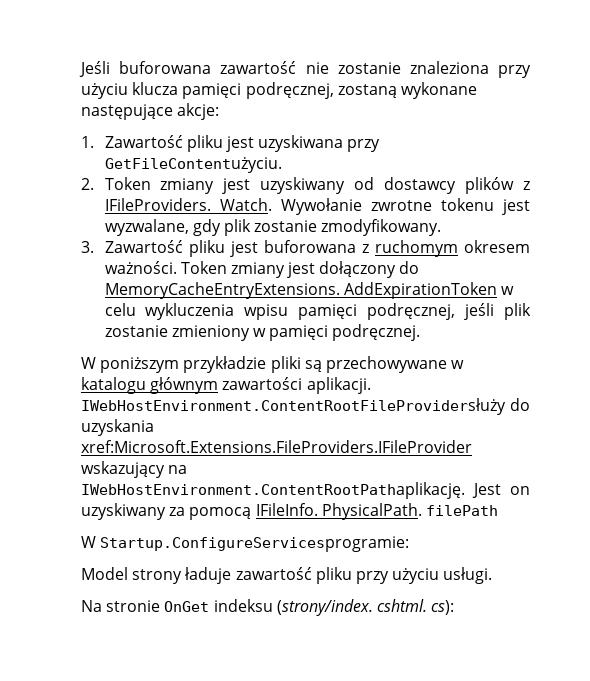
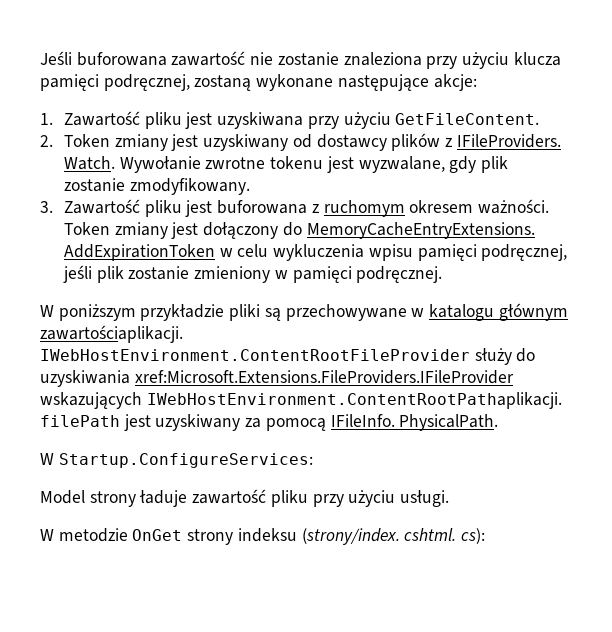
[104,157,282,173] GetFileContentużyciu. -> [343,112,540,129] użyciu GetFileContent.
[222,377,371,394] [81,398,530,415] [81,419,154,436] [81,440,472,453] [81,461,188,478] [81,482,530,499] zawartości aplikacji. IWebHostEnvironment.ContentRootFileProvidersłuży do uzyskania xref:Microsoft.Extensions.FileProviders.IFileProvider wskazujący na IWebHostEnvironment.ContentRootPathaplikację. Jest on -> [40,325,183,343] [40,348,536,365] [40,370,514,387] [40,392,562,409] [40,414,151,431] zawartościaplikacji. IWebHostEnvironment.ContentRootFileProvider służy do uzyskiwania xref:Microsoft.Extensions.FileProviders.IFileProvider wskazujących IWebHostEnvironment.ContentRootPathaplikacji. filePath jest
[425,505,498,516] [81,536,410,552] filePath // W Startup.ConfigureServicesprogramie: -> [40,453,313,468] // W Startup.ConfigureServices:
[81,600,210,612] Na stronie OnGet -> [40,528,234,545] W metodzie OnGet strony

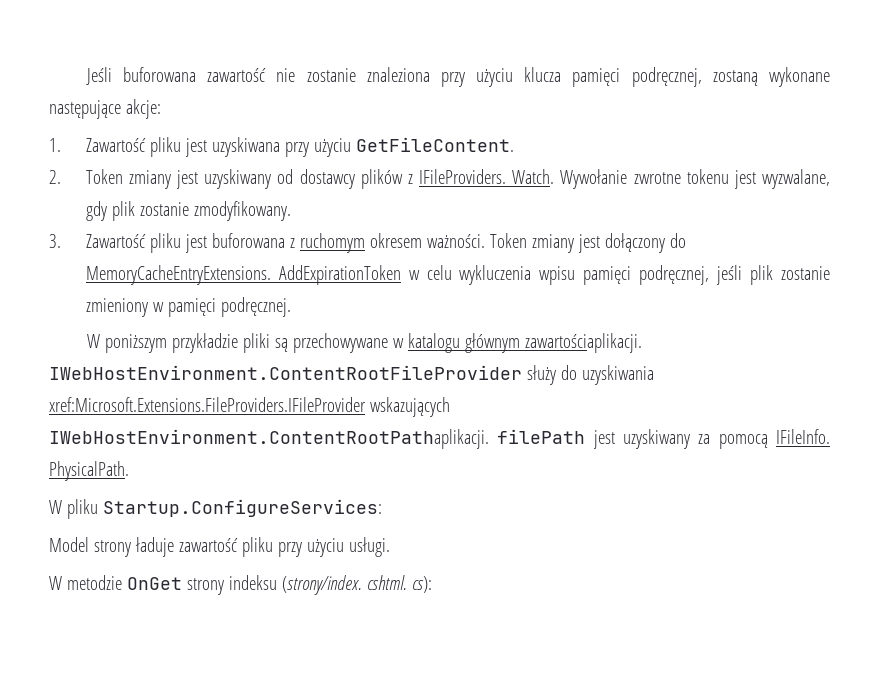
(54, 459) none -> [66,499,98,519] pliku

